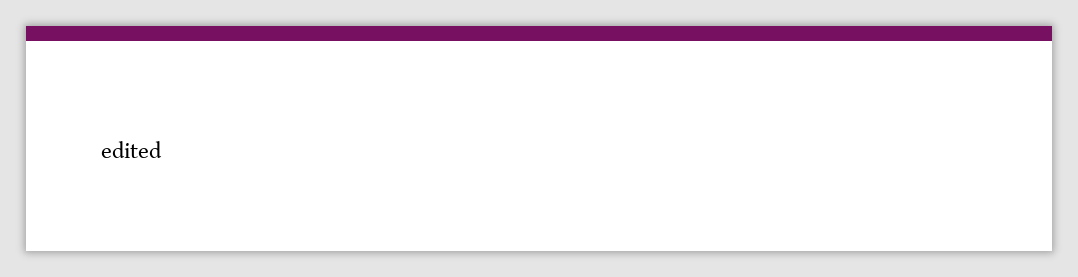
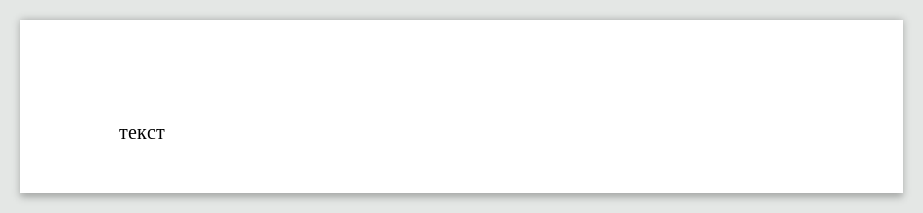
[101,141,162,158] edited -> [119,129,165,139] текст

